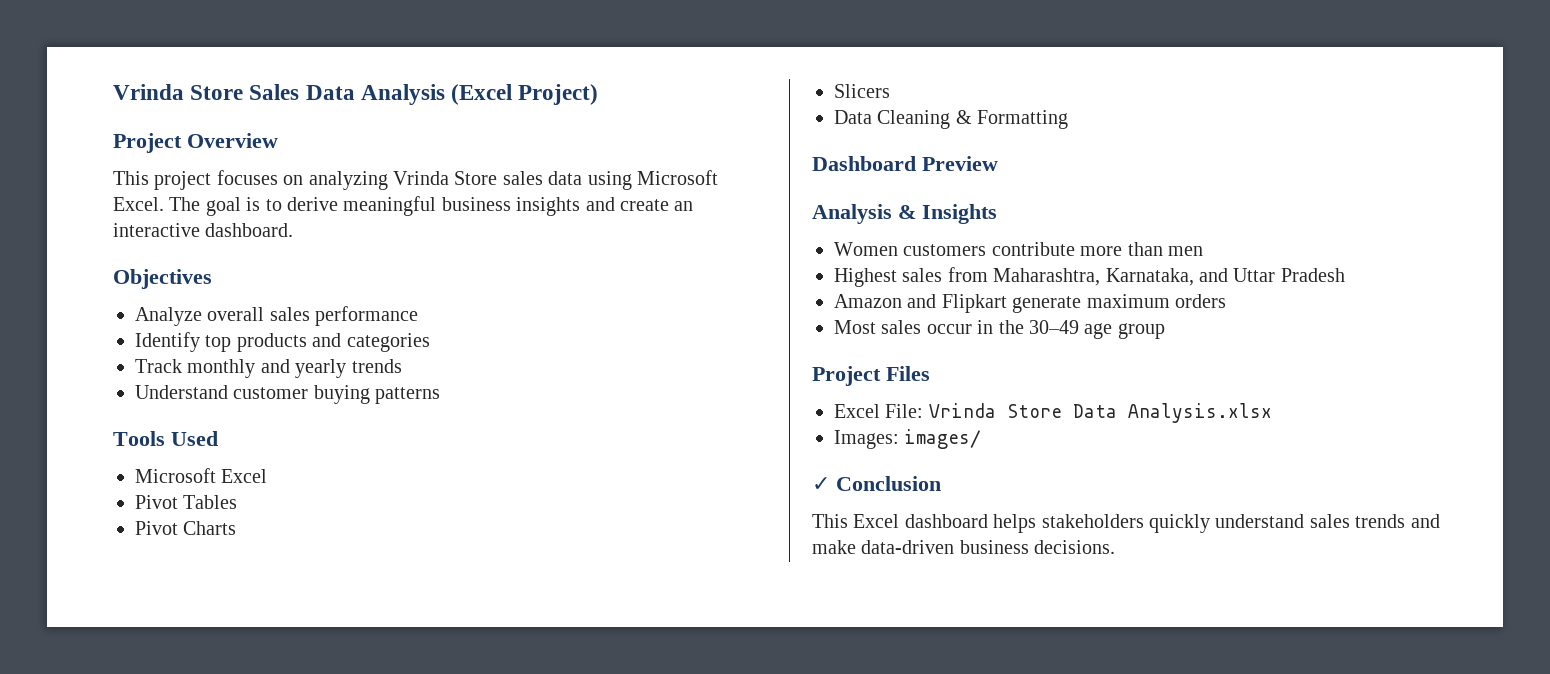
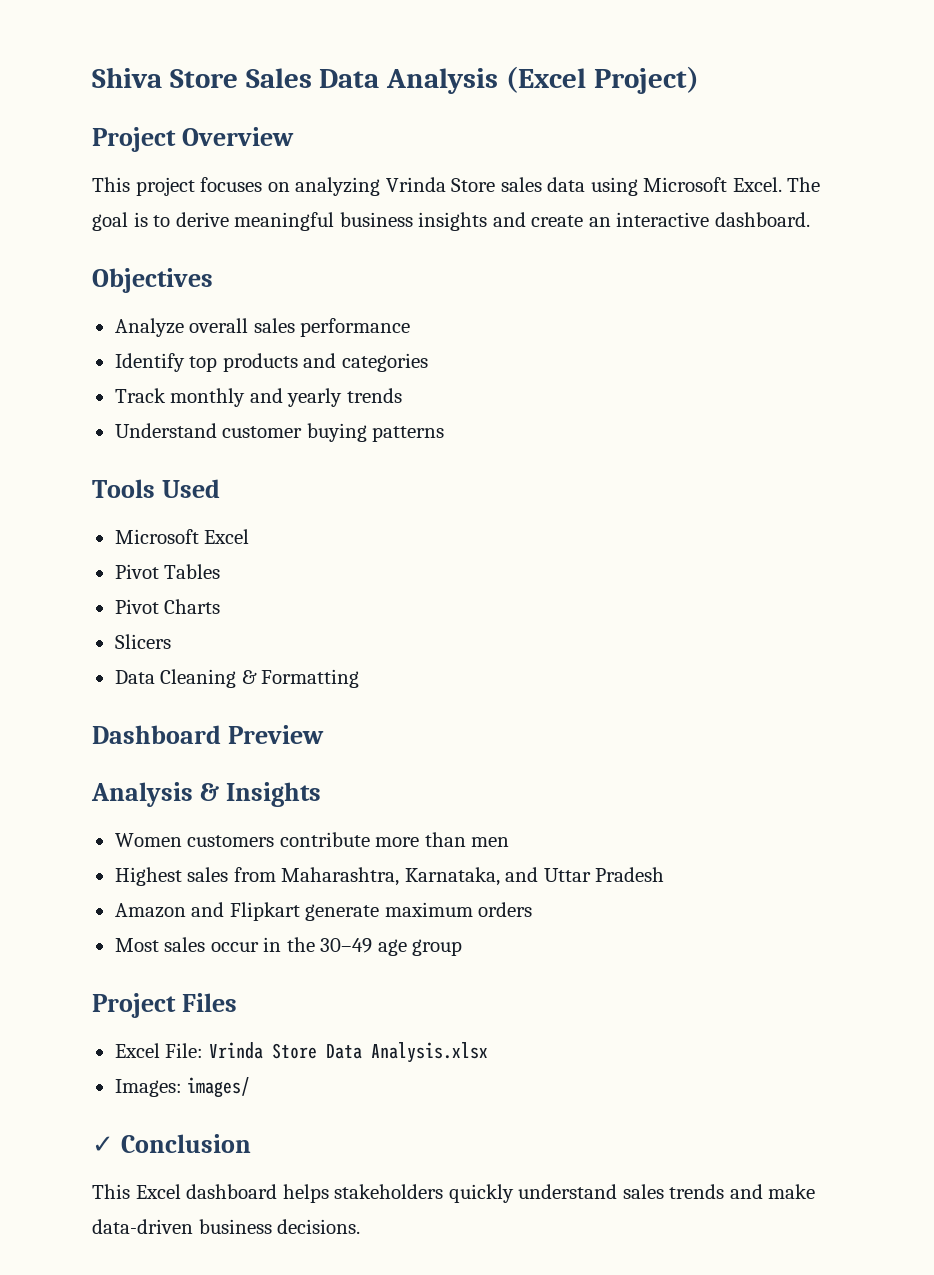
[113,84,184,100] Vrinda -> [92,67,162,88] Shiva

